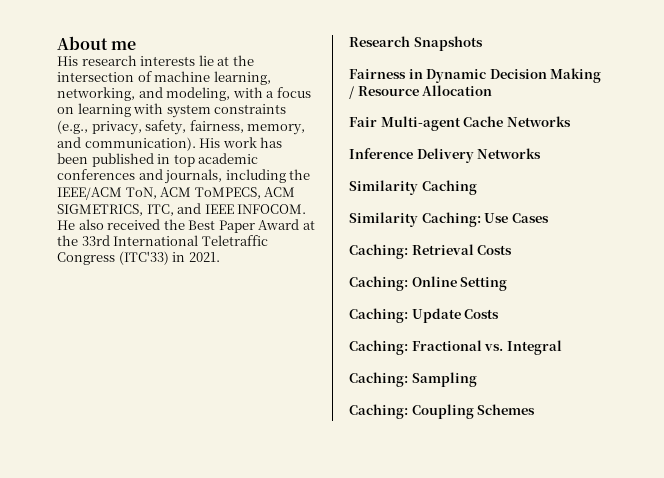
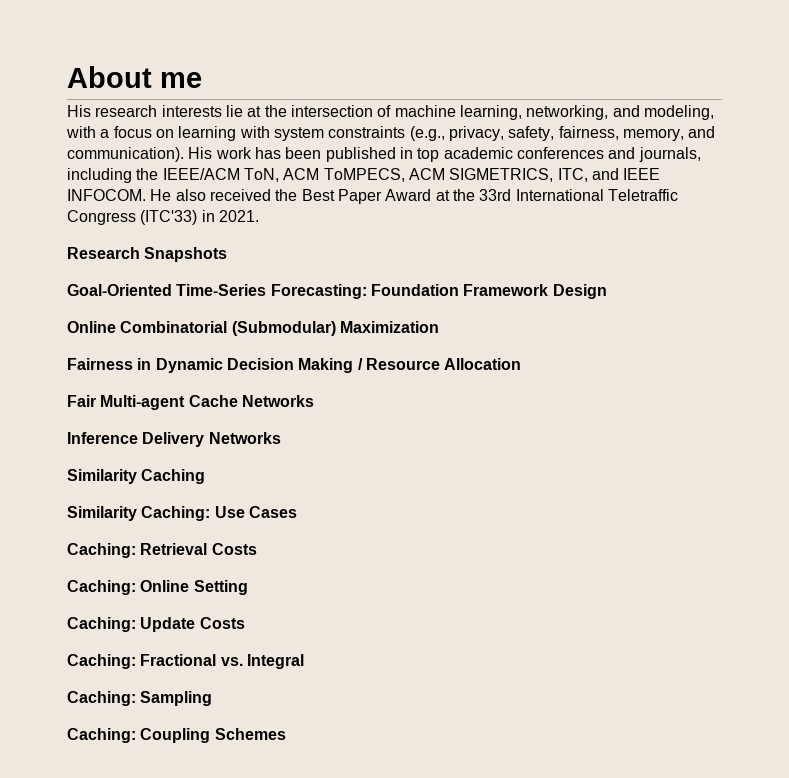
(483, 43) none -> [67,284,607,299] [67,321,439,336] // Goal-Oriented Time-Series Forecasting: Foundation Framework Design // Online Combinatorial (Submodular) Maximization

